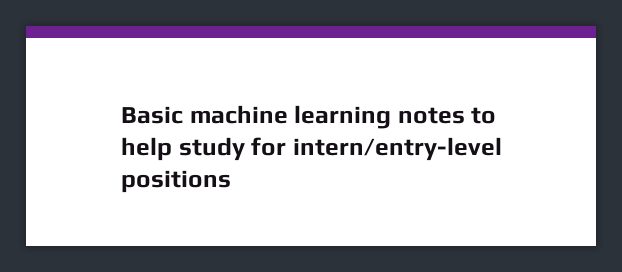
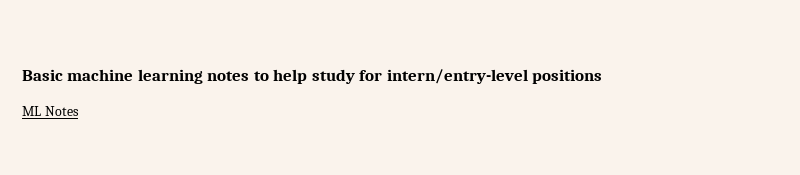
(231, 181) none -> [22,106,79,116] // ML Notes

